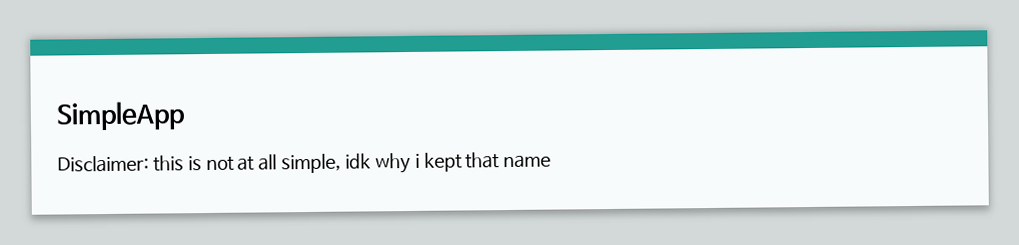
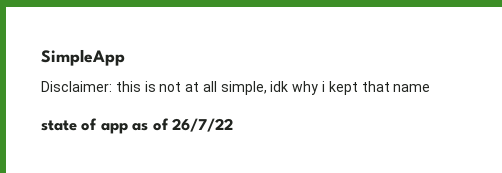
(552, 161) none -> [41,118,234,134] // state of app as of 26/7/22

